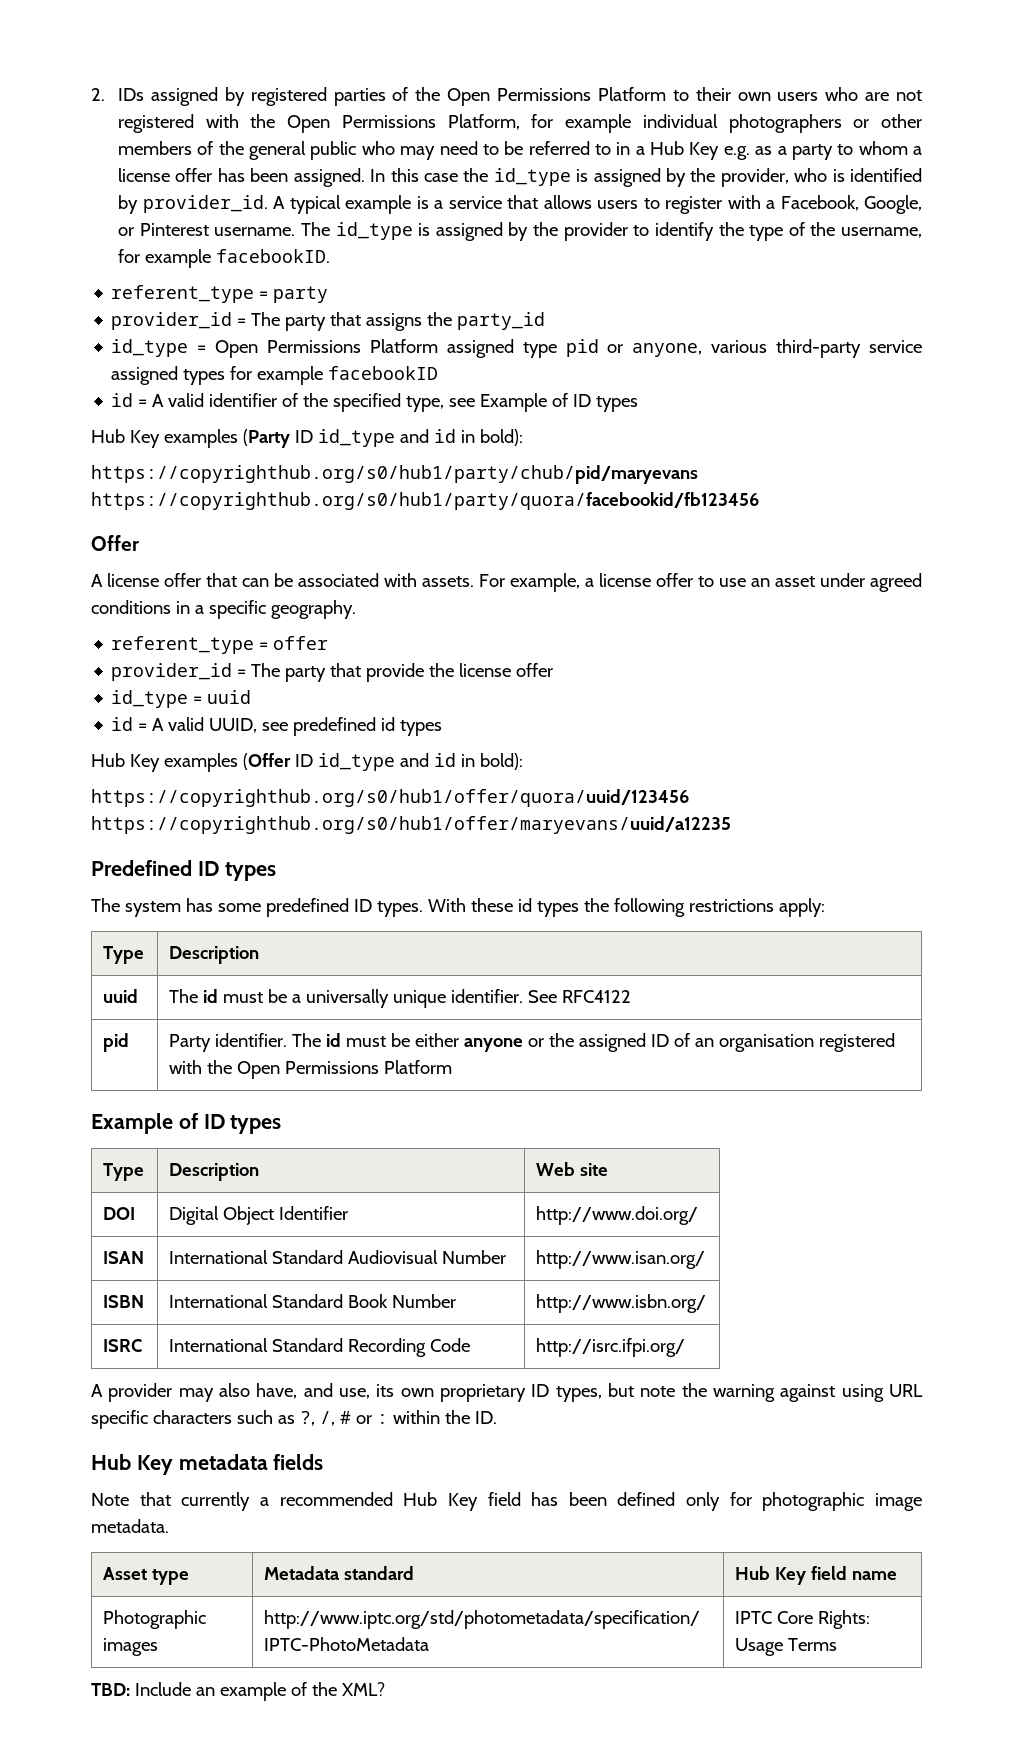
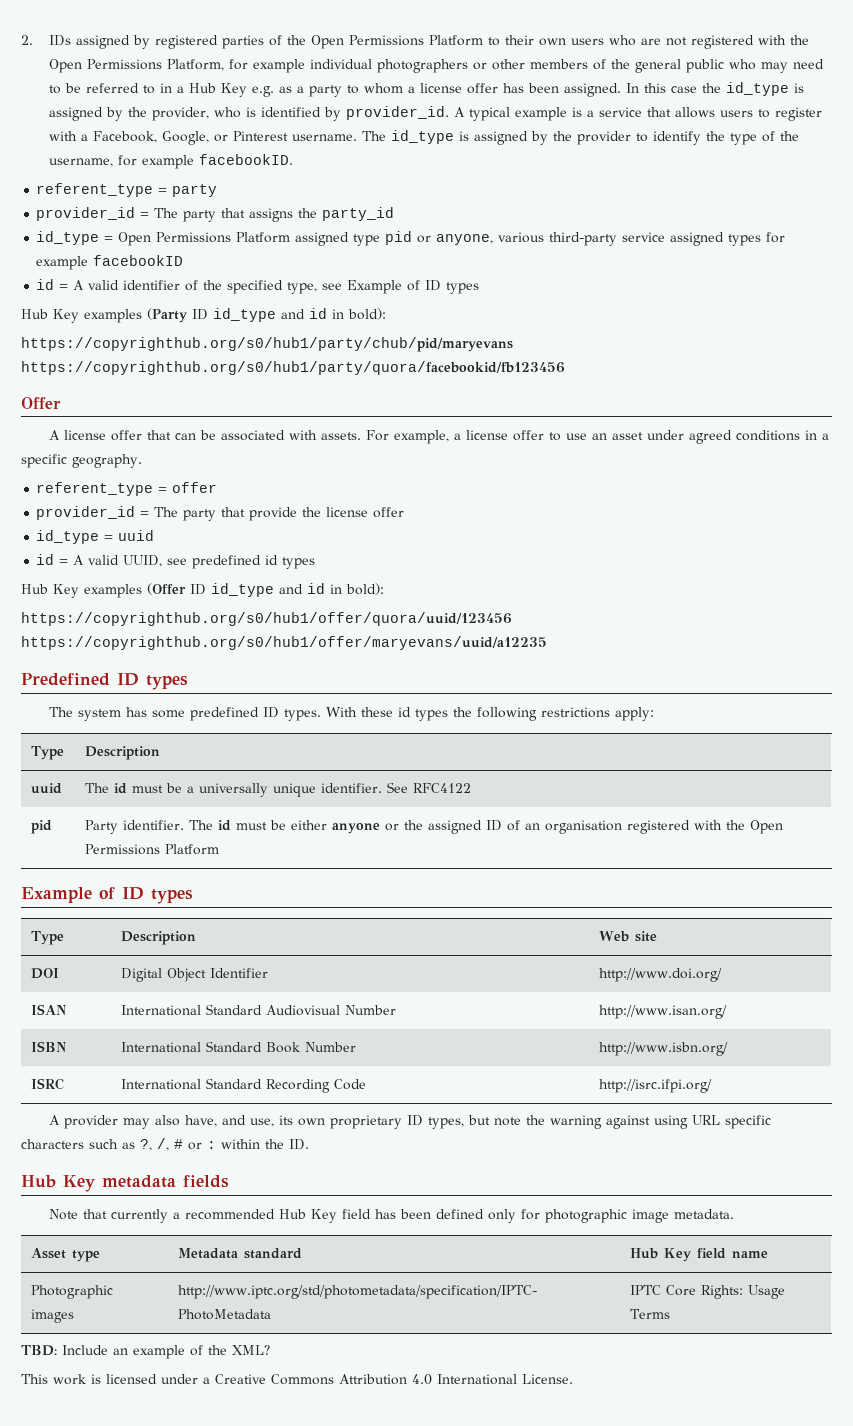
(385, 1689) none -> [21,1374,573,1385] // This work is licensed under a Creative Commons Attribution 4.0 International License.

